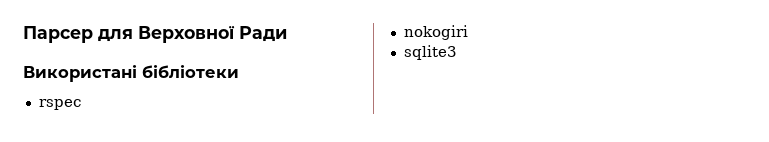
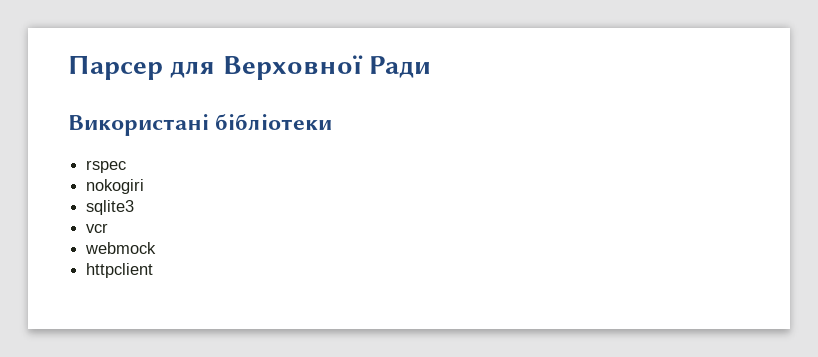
(457, 52) none -> [86,223,109,233] [85,242,157,254] [86,263,154,278] // vcr // webmock // httpclient

